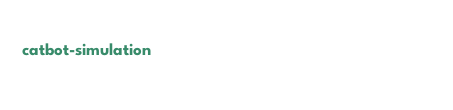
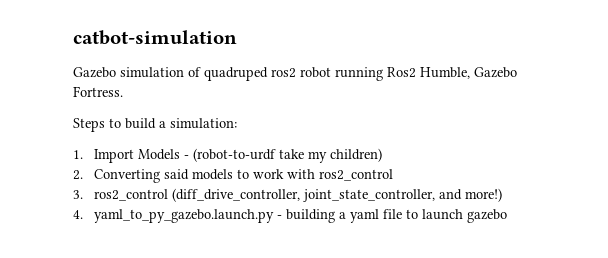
(151, 49) none -> [73,67,517,81] [73,86,123,97] [73,118,237,132] [73,148,383,163] [73,169,394,183] [73,188,503,202] [73,209,508,223] // Gazebo simulation of quadruped ros2 robot running Ros2 Humble, Gazebo Fortress. // Steps to build a simulation: // 1. Import Models - (robot-to-urdf take my children) // 2. Converting said models to work with ros2_control // 3. ros2_control (diff_drive_controller, joint_state_controller, and more!) // 4. yaml_to_py_gazebo.launch.py - building a yaml file to launch gazebo

